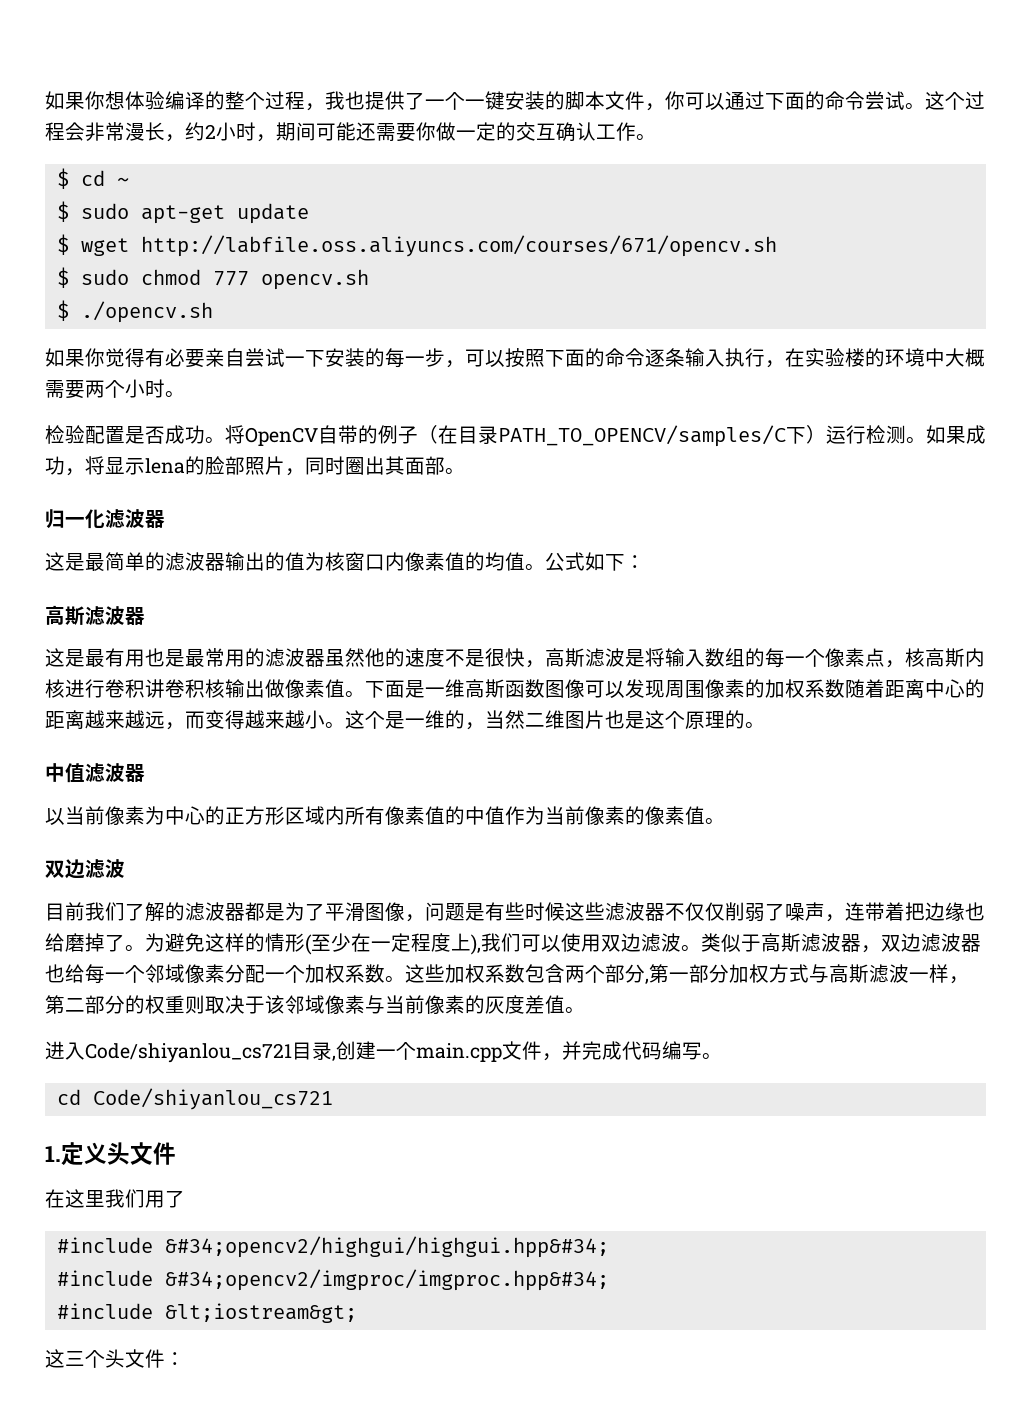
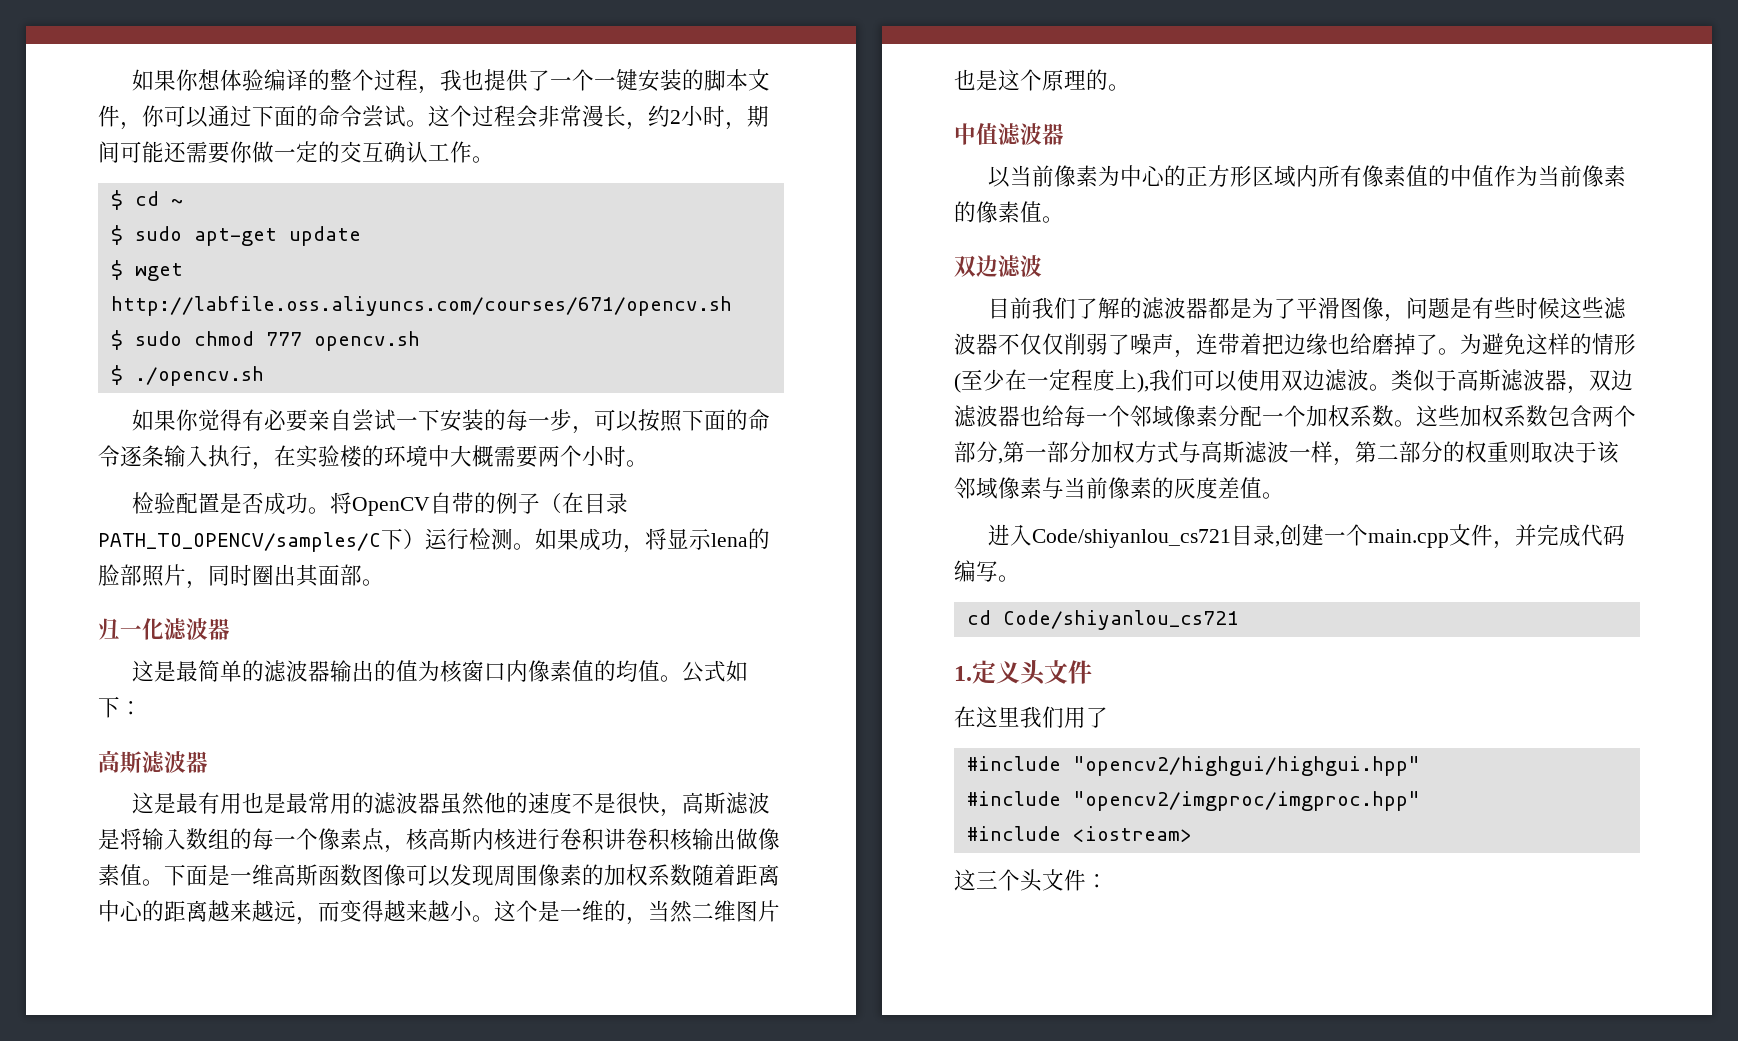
[164,1236,609,1258] [56,1269,609,1291] [56,1303,357,1323] &#34;opencv2/highgui/highgui.hpp&#34; // #include &#34;opencv2/imgproc/imgproc.hpp&#34; // #include &lt;iostream&gt; -> [1072,756,1420,776] [966,791,1420,811] [966,826,1192,842] "opencv2/highgui/highgui.hpp" // #include "opencv2/imgproc/imgproc.hpp" // #include <iostream>

